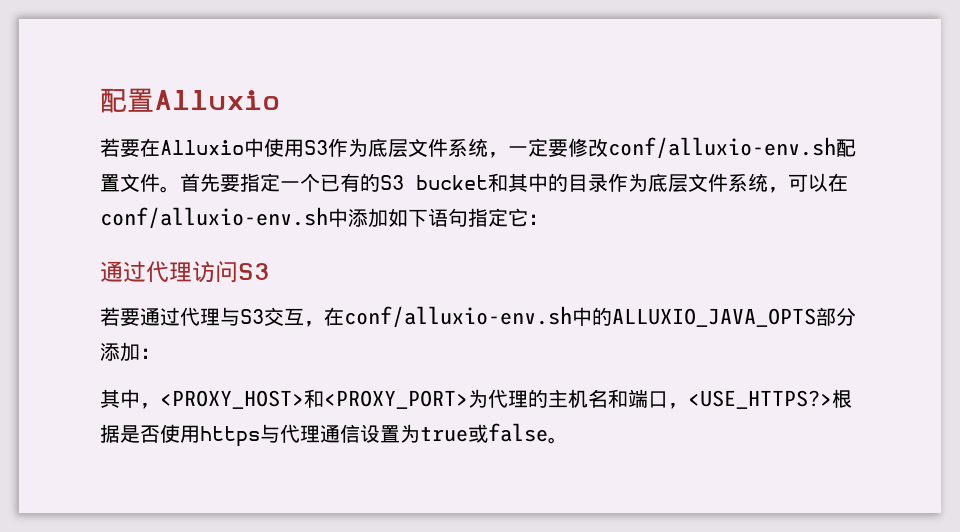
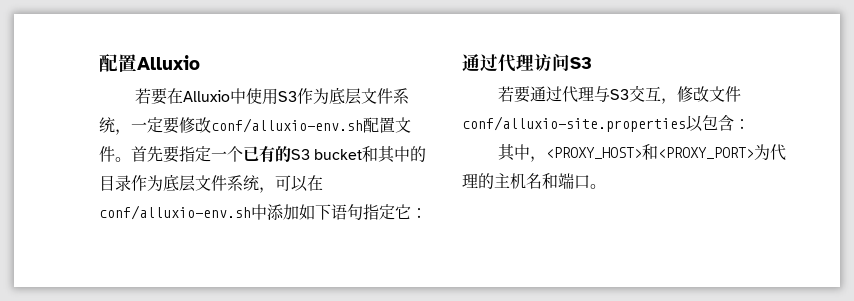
[324,306,856,328] [100,342,140,362] 在conf/alluxio-env.sh中的ALLUXIO_JAVA_OPTS部分添加 -> [677,86,742,102] [462,115,734,132] 修改文件conf/alluxio-site.properties以包含
[668,389,852,409] [100,423,548,447] ，<USE_HTTPS?>根据是否使用https与代理通信设置为true或false -> (590, 182) none

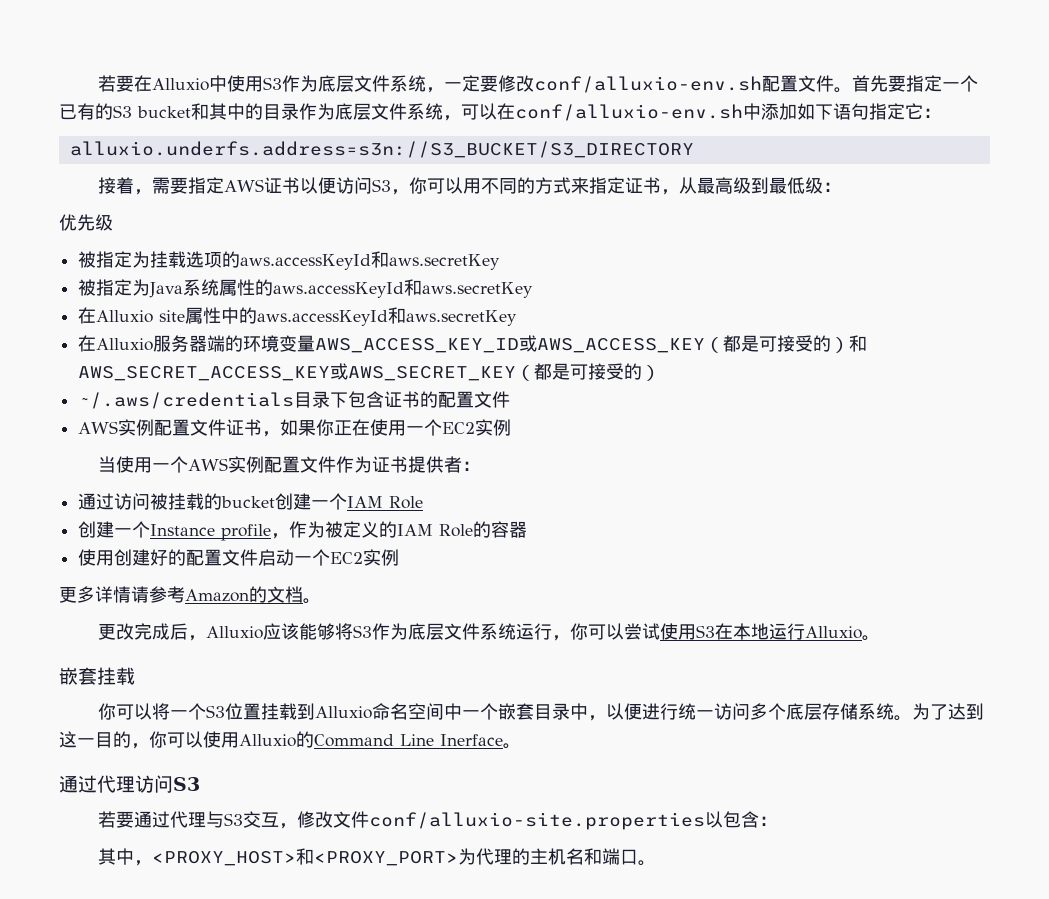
[99,54,200,72] 配置Alluxio // -> (98, 83) none
(427, 213) none -> [69,141,694,158] [98,177,842,195] [59,214,113,231] [78,251,501,270] [78,279,534,298] [78,307,518,326] [78,335,868,353] [78,363,661,381] [78,391,511,409] [78,419,512,437] [98,456,481,473] [78,493,424,510] [78,521,528,541] [78,549,400,566] [59,586,321,604] [98,623,881,641] [59,667,135,685] [98,703,985,721] [59,731,521,749] // alluxio.underfs.address=s3n://S3_BUCKET/S3_DIRECTORY // 接着，需要指定AWS证书以便访问S3，你可以用不同的方式来指定证书，从最高级到最低级： // 优先级 // 被指定为挂载选项的aws.accessKeyId和aws.secretKey // 被指定为Java系统属性的aws.accessKeyId和aws.secretKey // 在Alluxio site属性中的aws.accessKeyId和aws.secretKey // 在Alluxio服务器端的环境变量AWS_ACCESS_KEY_ID或AWS_ACCESS_KEY（都是可接受的）和AWS_SECRET_ACCESS_KEY或AWS_SECRET_KEY（都是可接受的） // ~/.aws/credentials目录下包含证书的配置文件 // AWS实例配置文件证书，如果你正在使用一个EC2实例 // 当使用一个AWS实例配置文件作为证书提供者： // 通过访问被挂载的bucket创建一个IAM Role // 创建一个Instance profile，作为被定义的IAM Role的容器 // 使用创建好的配置文件启动一个EC2实例 // 更多详情请参考Amazon的文档。 // 更改完成后，Alluxio应该能够将S3作为底层文件系统运行，你可以尝试使用S3在本地运行Alluxio。 // 嵌套挂载 // 你可以将一个S3位置挂载到Alluxio命名空间中一个嵌套目录中，以便进行统一访问多个底层存储系统。为了达到这一目的，你可以使用Alluxio的Command Line Inerface。

